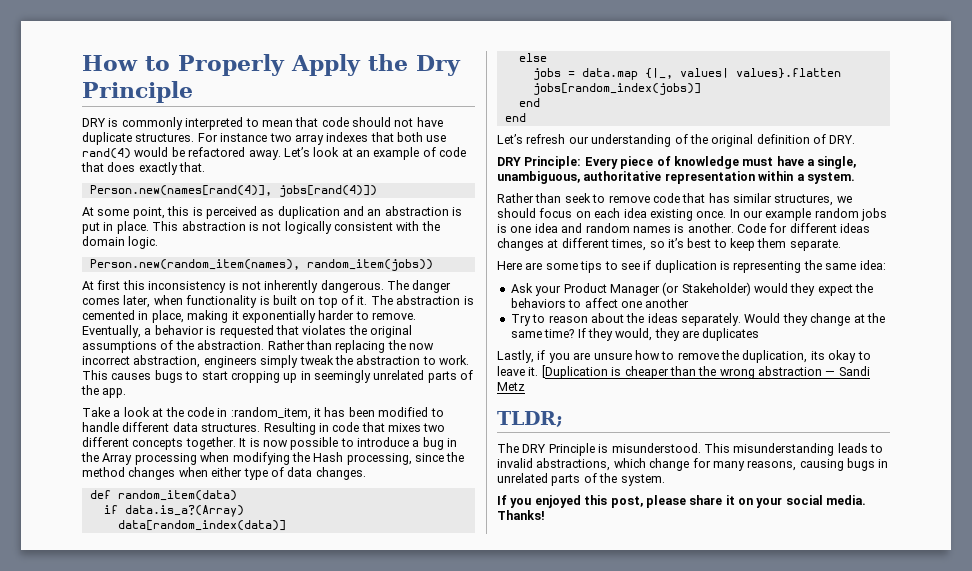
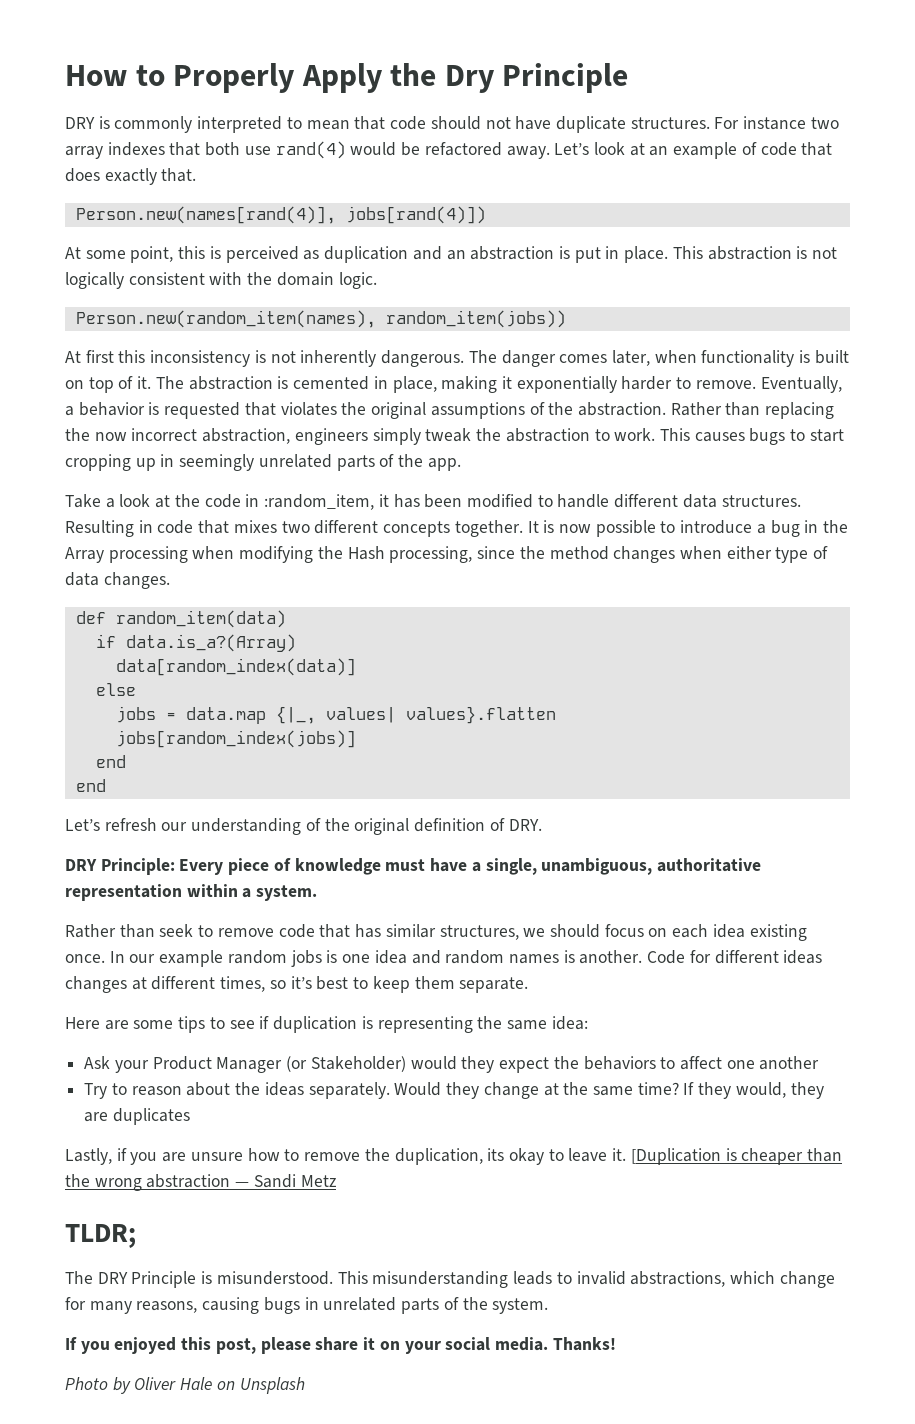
(545, 515) none -> [65,1377,305,1394] // Photo by Oliver Hale on Unsplash

